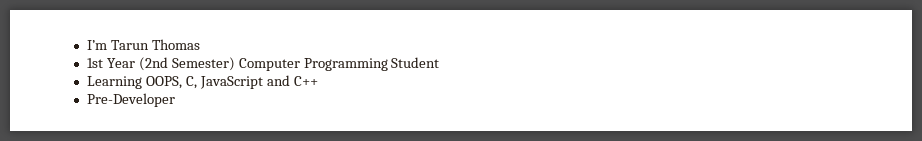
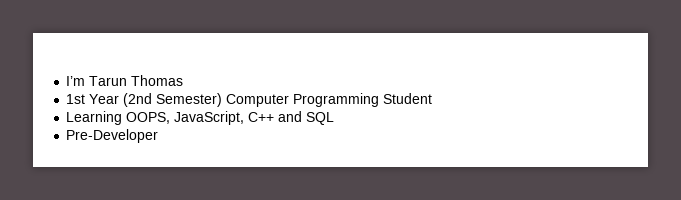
[185,75,318,89] C, JavaScript and C++ -> [174,111,335,125] JavaScript, C++ and SQL

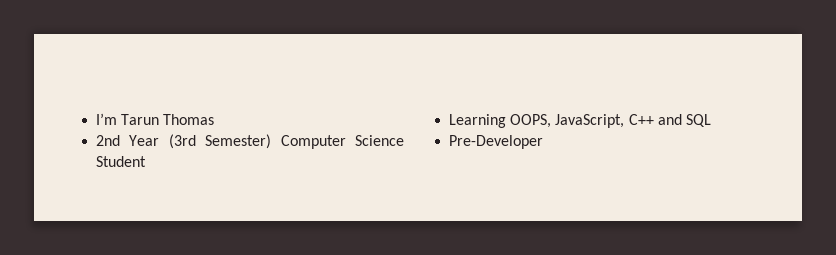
[66,93,153,107] 1st Year (2nd -> [96,134,196,149] 2nd Year (3rd
[293,93,380,107] Programming -> [355,135,404,146] Science

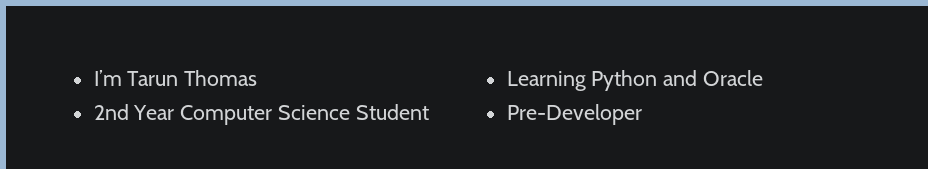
[168,134,272,149] (3rd Semester) -> (175, 112) none
[510,114,711,128] OOPS, JavaScript, C++ and SQL -> [591,70,764,91] Python and Oracle

